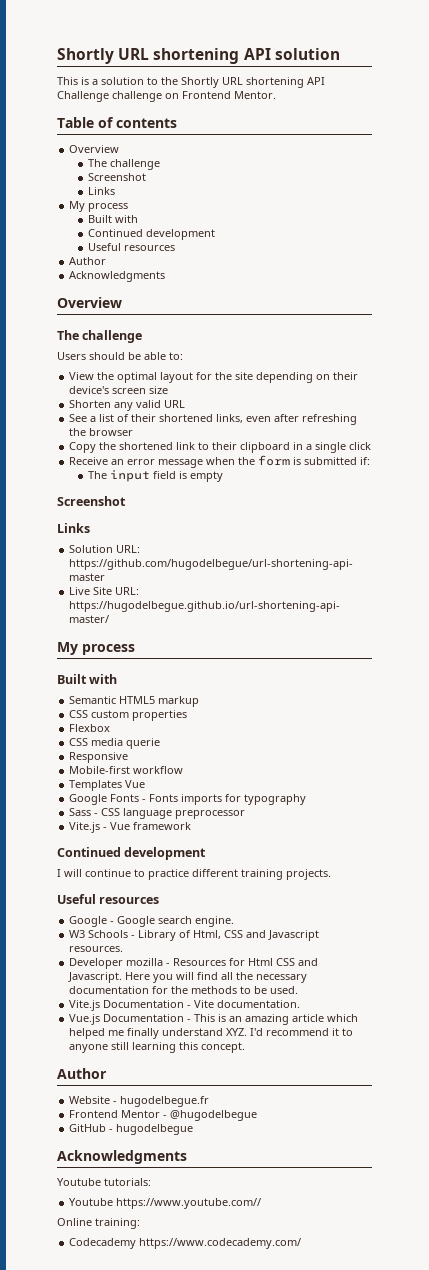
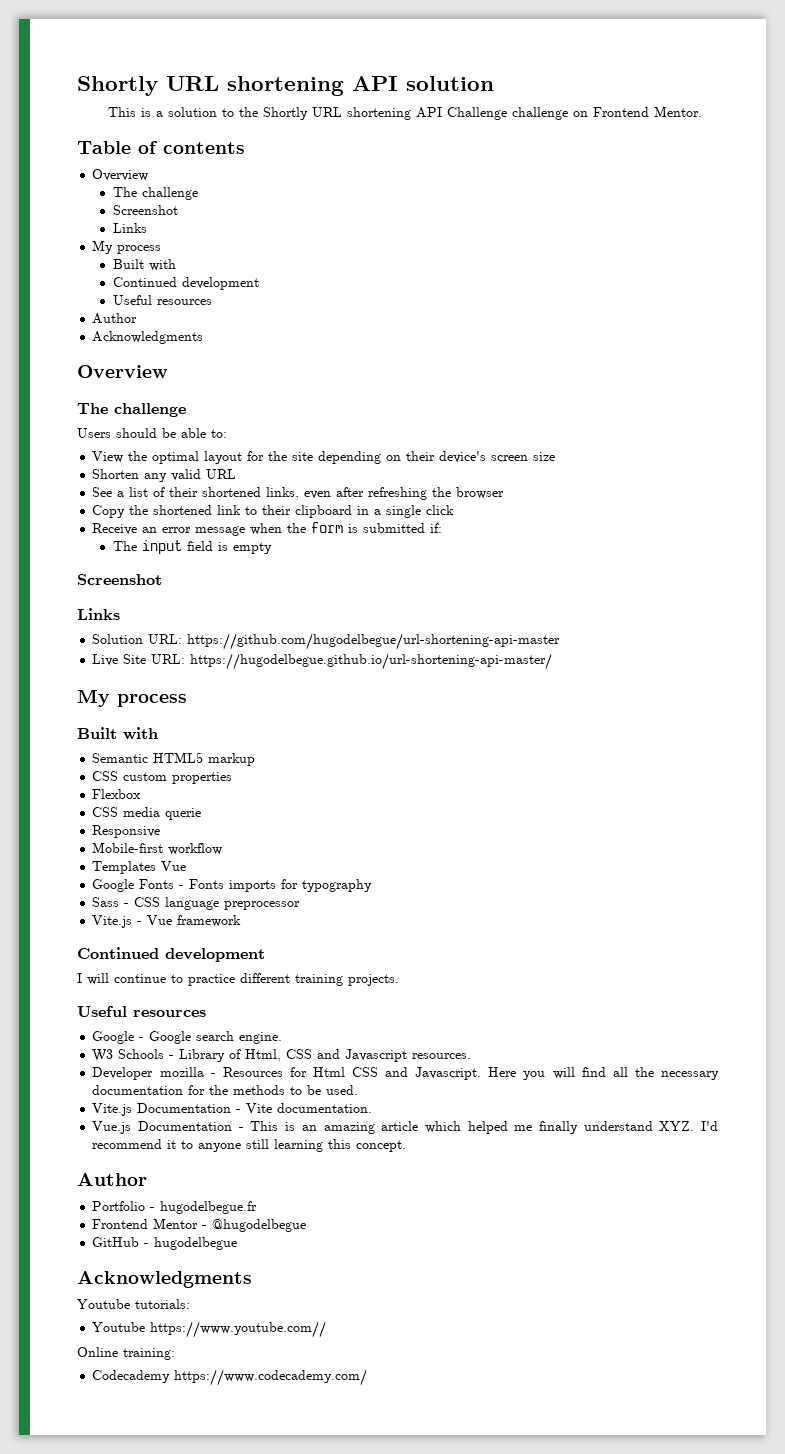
[69,1096,111,1104] Website -> [92,1201,146,1211] Portfolio

